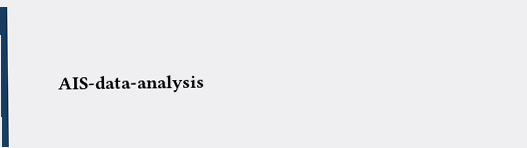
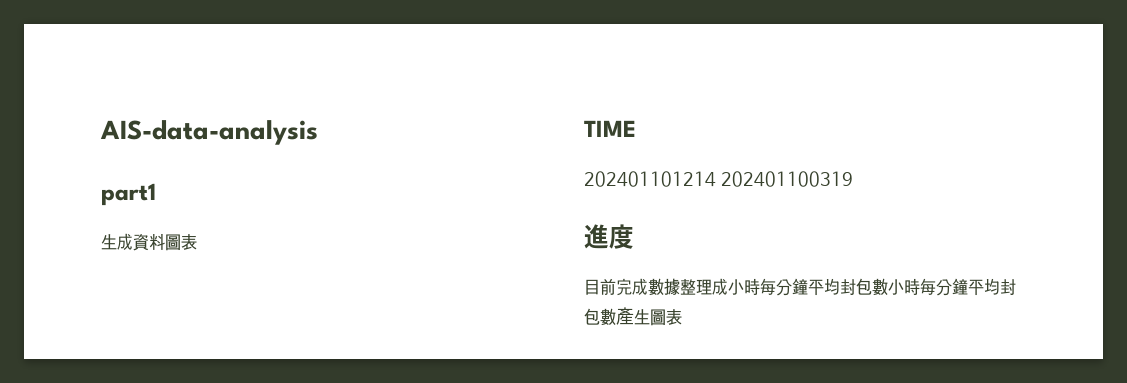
(205, 84) none -> [101,183,156,206] [101,233,197,251] [584,120,636,137] [584,171,853,187] [584,224,634,249] [584,278,1016,296] [584,307,682,326] // part1 // 生成資料圖表 // TIME // 202401101214 202401100319 // 進度 // 目前完成數據整理成小時每分鐘平均封包數小時每分鐘平均封包數產生圖表

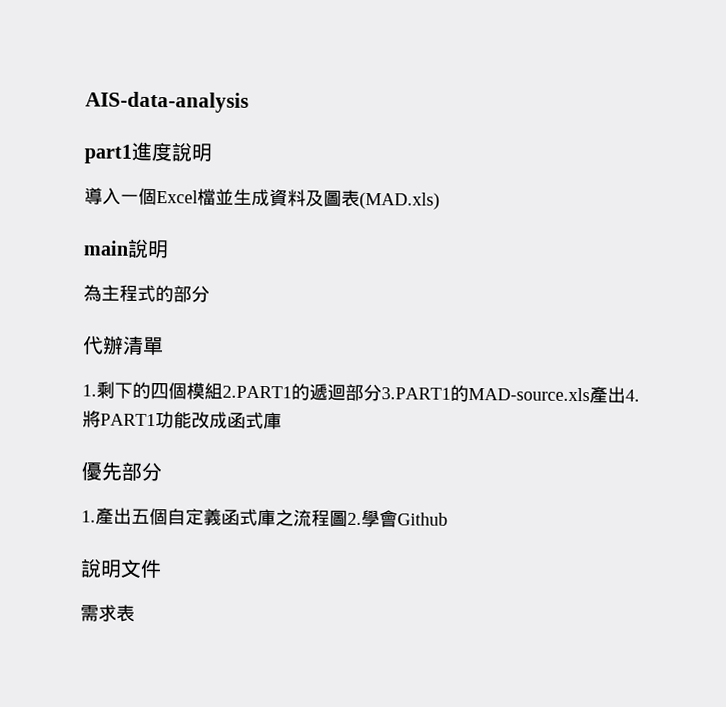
(156, 194) // -> [131,141,212,162] [84,187,234,206] 進度說明 // 導入一個Excel檔並
[165,234,197,251] [584,120,636,137] [584,171,853,187] [584,224,634,249] [584,278,1016,296] [584,307,666,326] 圖表 // TIME // 202401101214 202401100319 // 進度 // 目前完成數據整理成小時每分鐘平均封包數小時每分鐘平均封包數產生圖 -> [305,189,440,210] [83,238,169,259] [83,284,210,303] [82,335,164,356] [82,381,640,404] [82,410,282,430] [81,461,162,482] [81,507,448,528] [80,558,162,579] [80,604,117,622] 及圖表(MAD.xls) // main說明 // 為主程式的部分 // 代辦清單 // 1.剩下的四個模組2.PART1的遞迴部分3.PART1的MAD-source.xls產出4.將PART1功能改成函式庫 // 優先部分 // 1.產出五個自定義函式庫之流程圖2.學會Github // 說明文件 // 需求

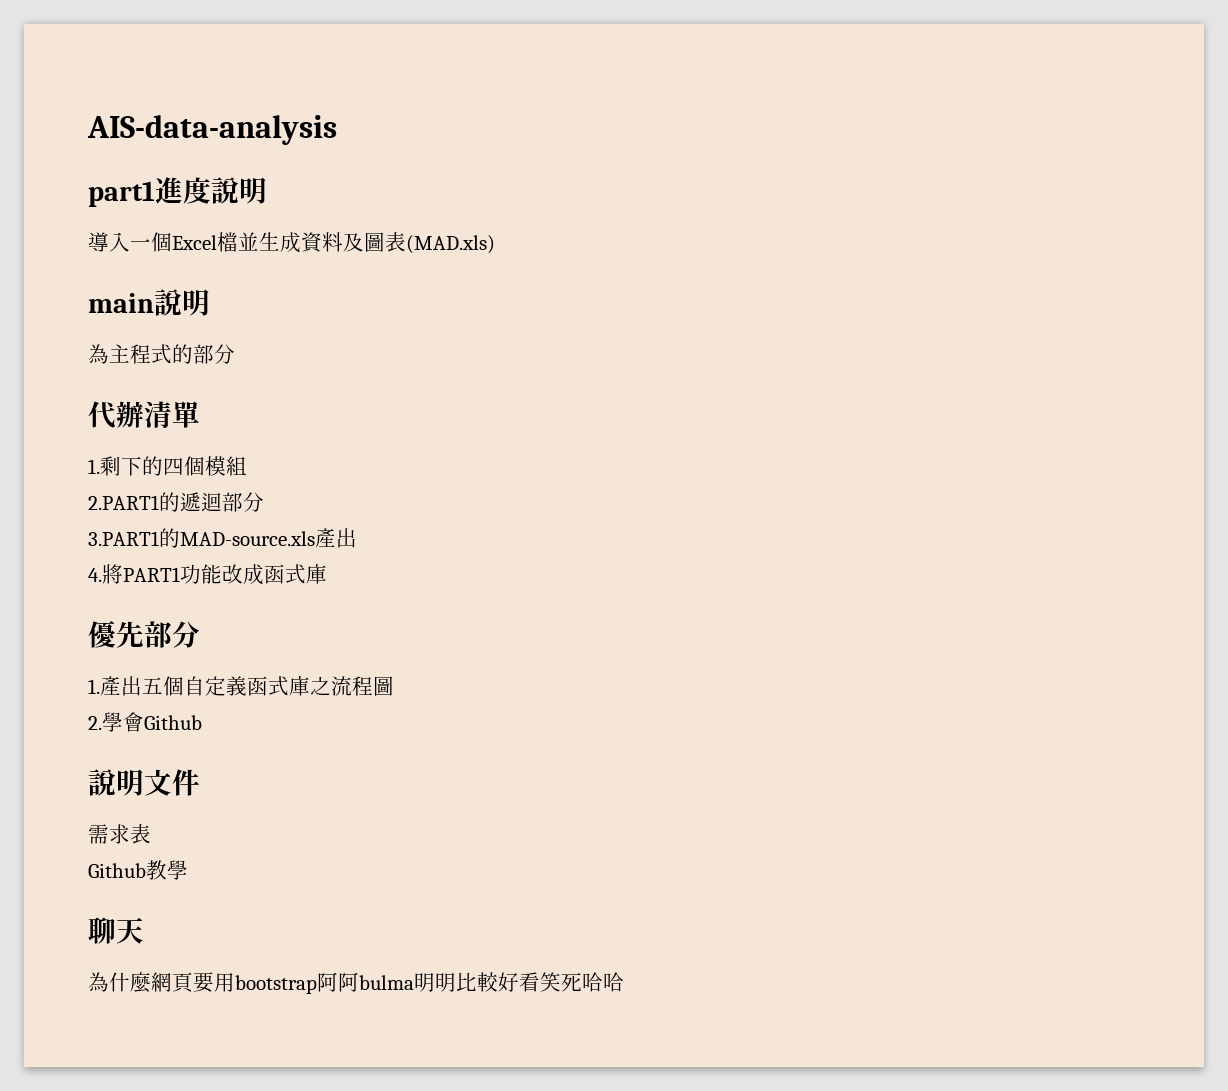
(223, 391) none -> (247, 466) //
(382, 393) none -> (264, 502) //
(626, 395) none -> (357, 538) //
(348, 518) none -> (394, 686) //
(135, 613) none -> [88,860,188,880] [88,917,144,944] [88,972,624,994] // Github教學 // 聊天 // 為什麼網頁要用bootstrap阿阿bulma明明比較好看笑死哈哈

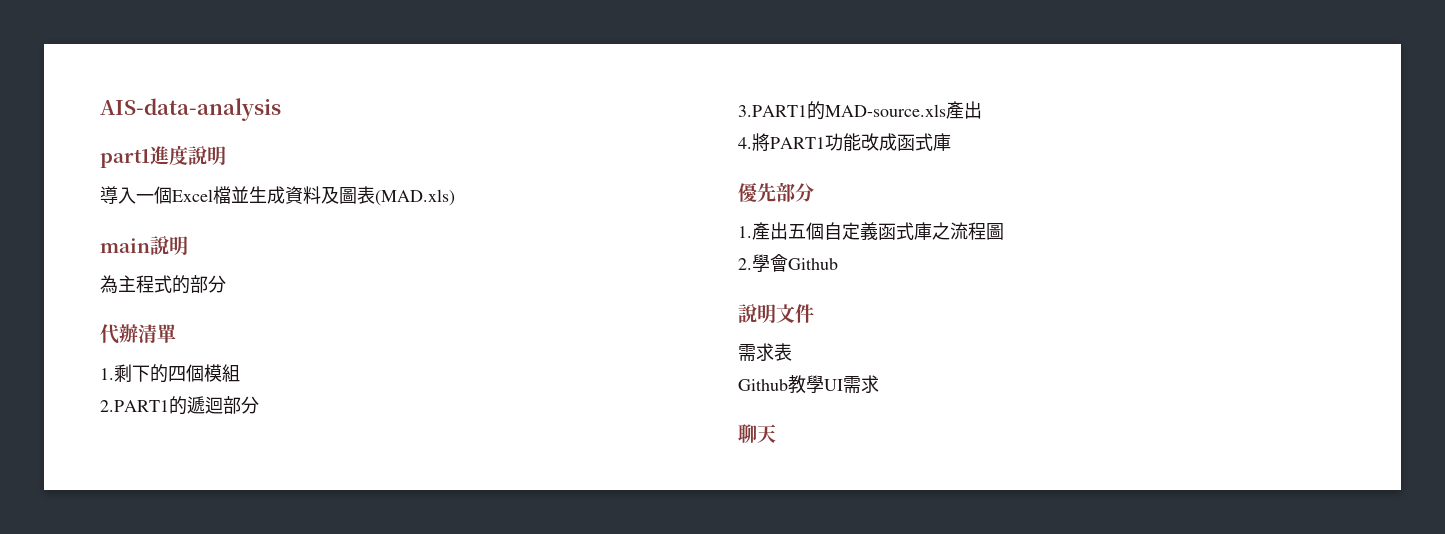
(188, 870) none -> [824,375,879,393] UI需求
[88,972,624,994] // 為什麼網頁要用bootstrap阿阿bulma明明比較好看笑死哈哈 -> (776, 433) none

